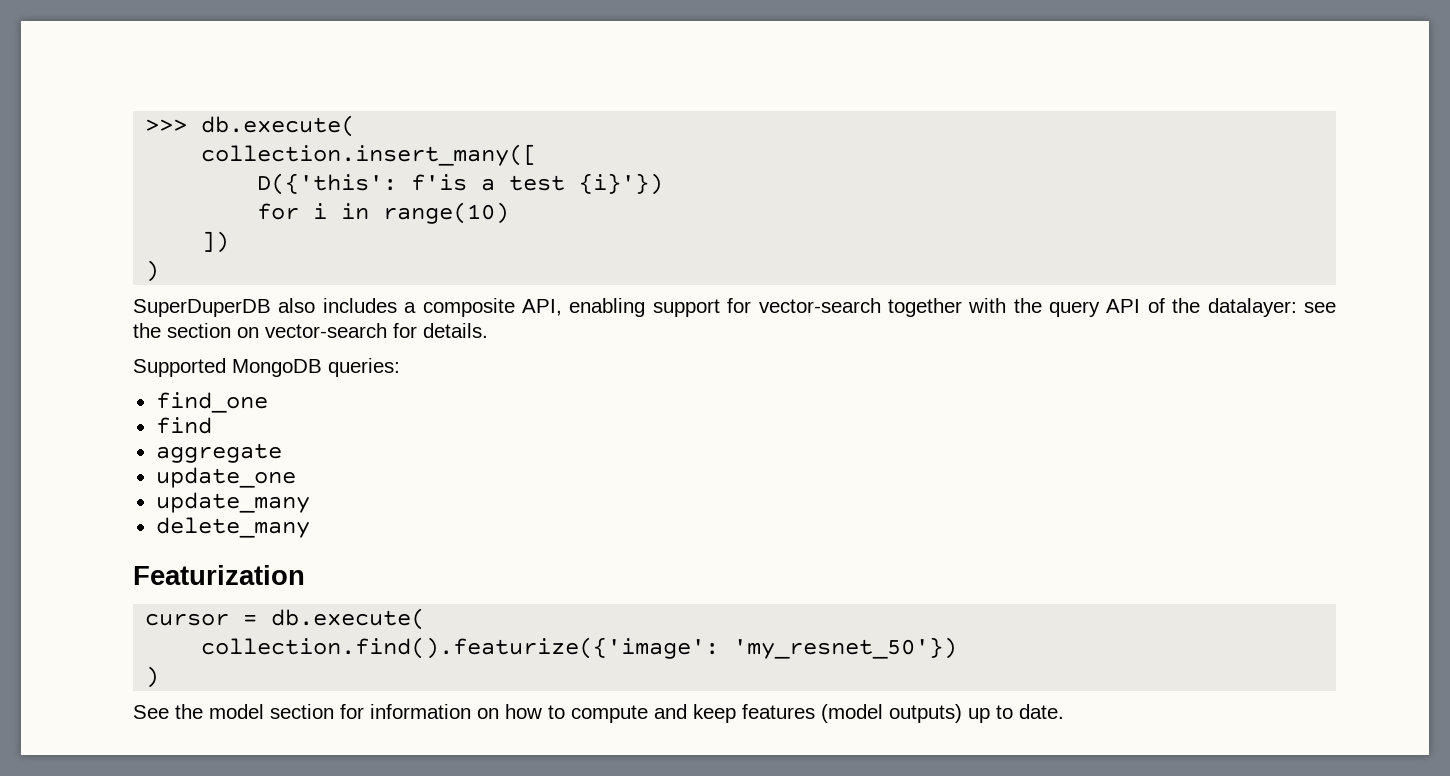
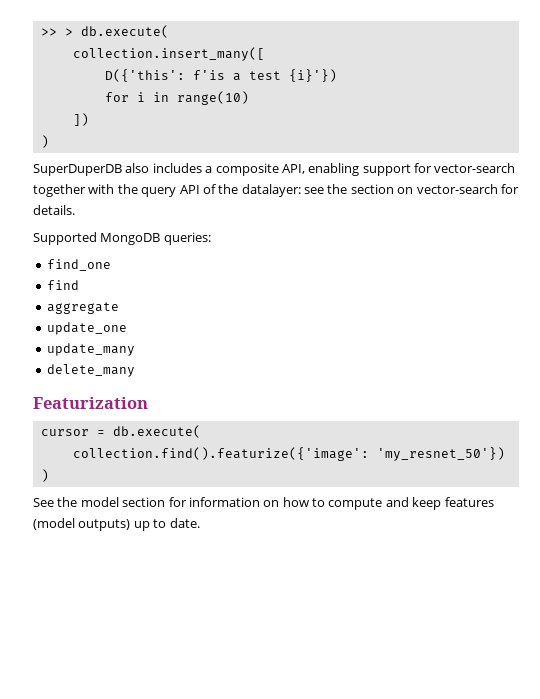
[145,119,188,132] >>> -> [40,28,73,36] >> >

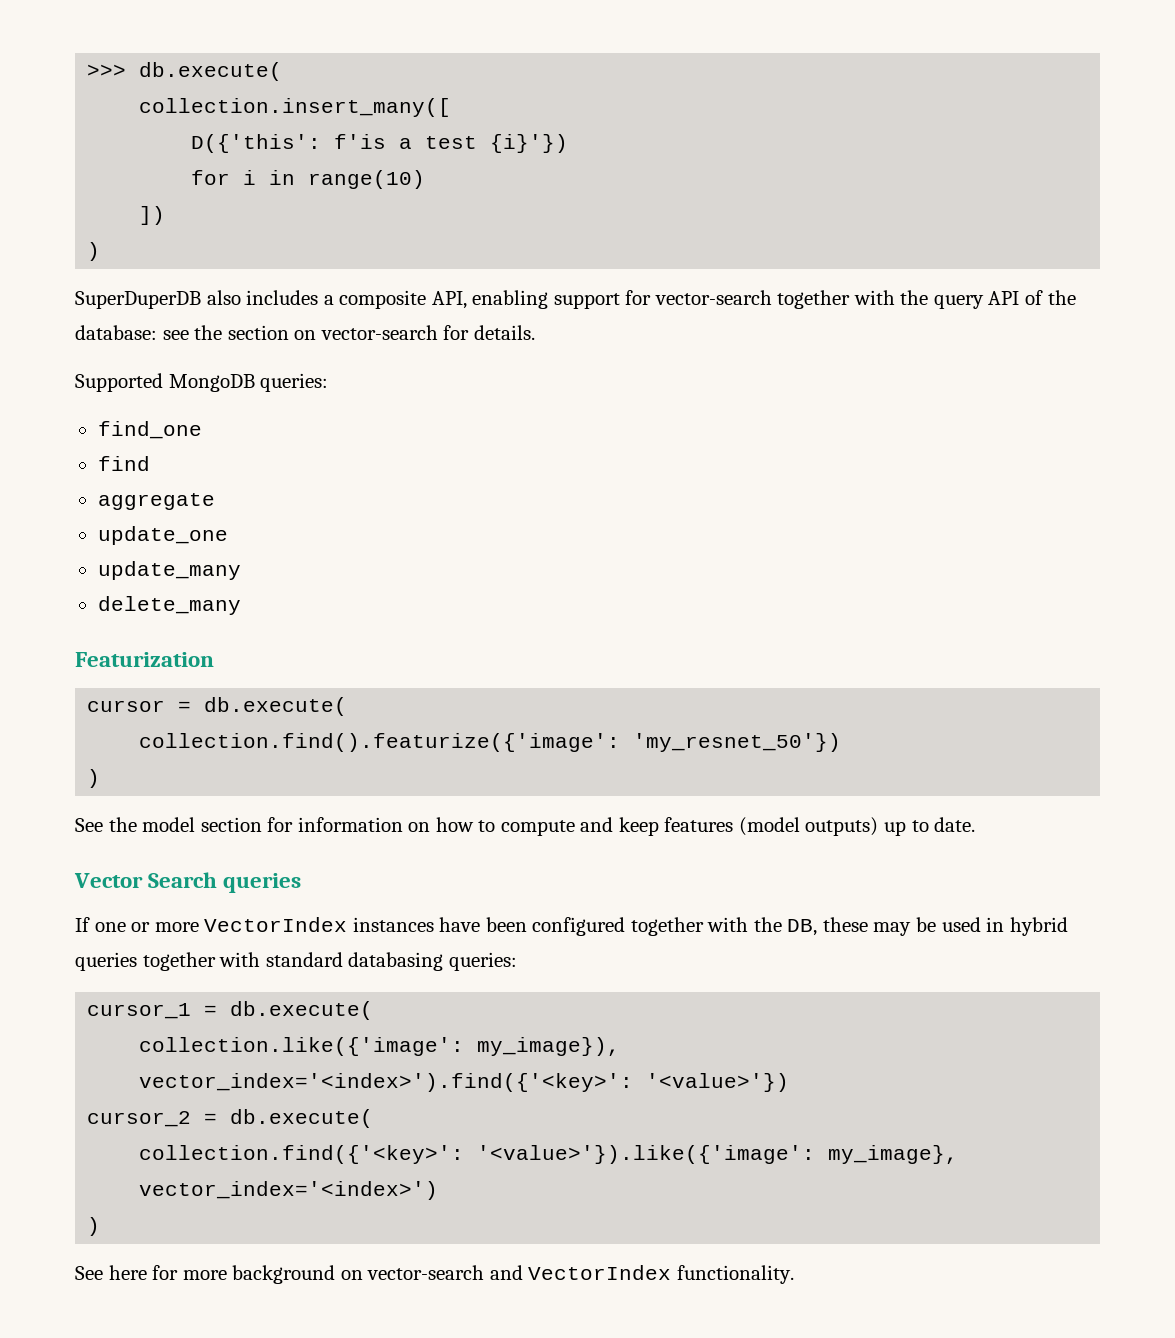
[40,28,73,36] >> > -> [87,64,127,77] >>>
[241,184,301,197] datalayer: -> [75,325,157,340] database:
(200, 523) none -> [74,872,302,893] [75,917,1068,936] [75,952,517,971] [87,1001,374,1020] [139,1037,621,1056] [139,1073,790,1092] [87,1109,374,1128] [139,1145,959,1164] [139,1181,439,1200] [87,1217,101,1236] [75,1265,794,1284] // Vector Search queries // If one or more VectorIndex instances have been configured together with the DB, these may be used in hybrid queries together with standard databasing queries: // cursor_1 = db.execute( // collection.like({'image': my_image}), vector_index='<index>').find({'<key>': '<value>'}) // cursor_2 = db.execute( // collection.find({'<key>': '<value>'}).like({'image': my_image}, vector_index='<index>') // ) // See here for more background on vector-search and VectorIndex functionality.

